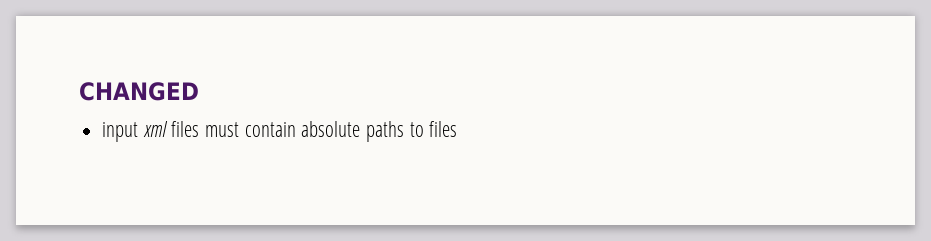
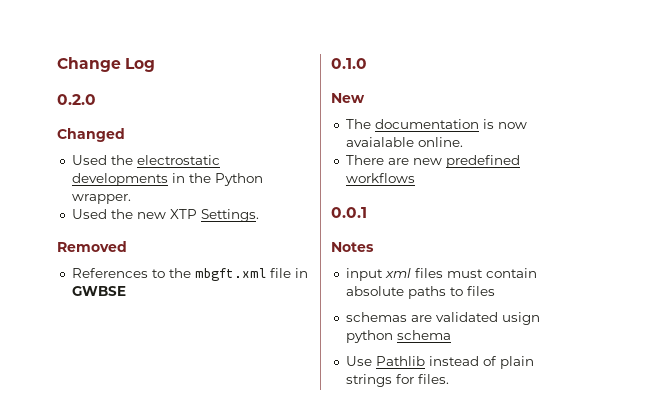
[79,82,199,101] CHANGED -> [57,57,156,72] [57,94,96,105] [57,128,125,142] [71,155,220,165] [71,173,263,186] [71,194,131,204] [71,209,259,222] [57,241,127,252] [71,268,308,281] [71,286,126,296] [331,58,367,69] [331,93,365,103] [345,119,527,129] [345,137,463,147] [345,155,520,168] [345,173,415,183] [331,207,367,218] [331,242,374,252] Change Log // 0.2.0 // Changed // Used the electrostatic developments in the Python wrapper. // Used the new XTP Settings. // Removed // References to the mbgft.xml file in GWBSE // 0.1.0 // New // The documentation is now avaialable online. // There are new predefined workflows // 0.0.1 // Notes
(458, 129) none -> [345,312,540,325] [345,330,451,343] [345,356,534,369] [345,374,449,387] // schemas are validated usign python schema // Use Pathlib instead of plain strings for files.

